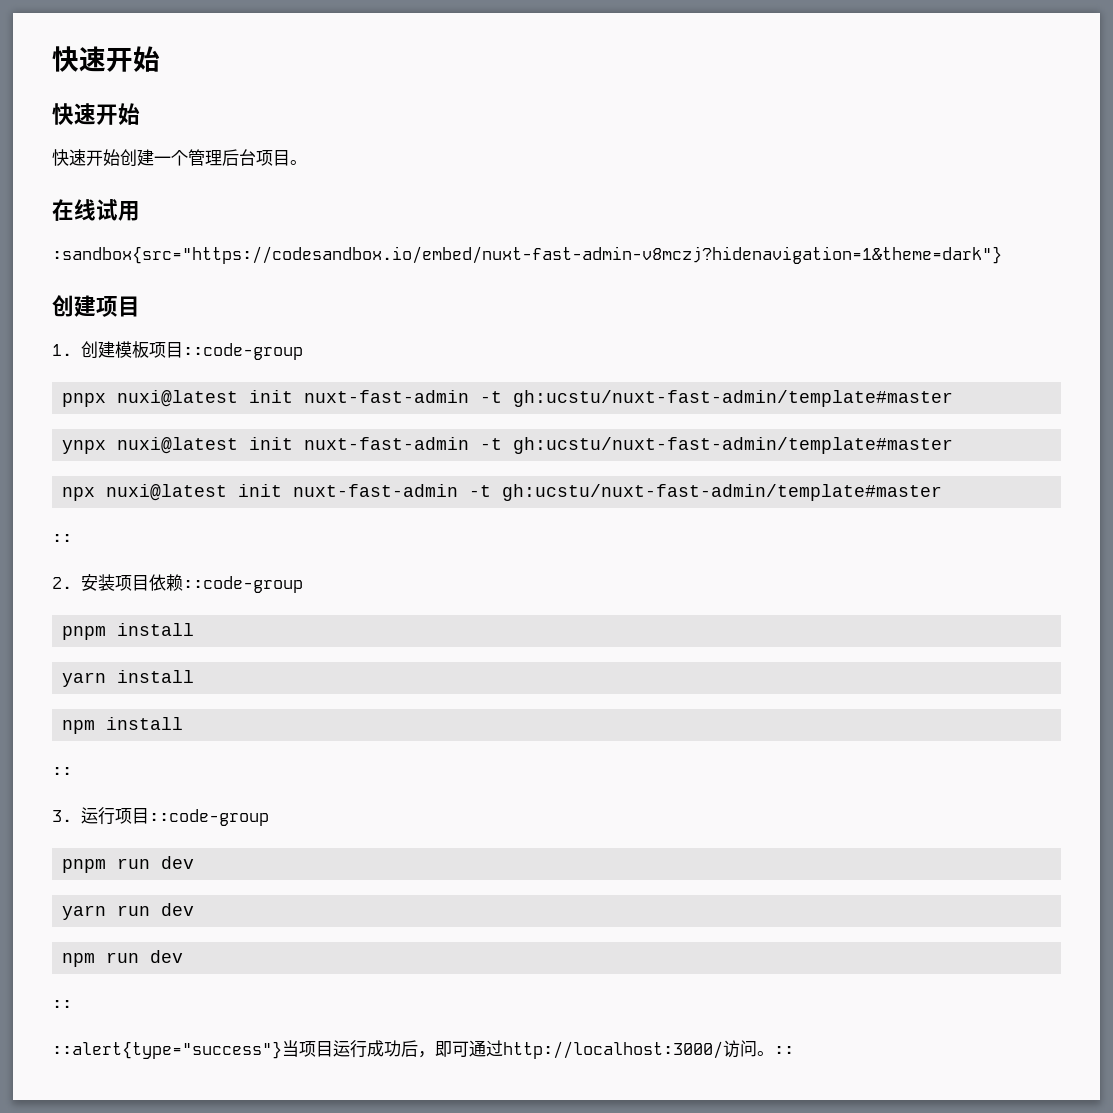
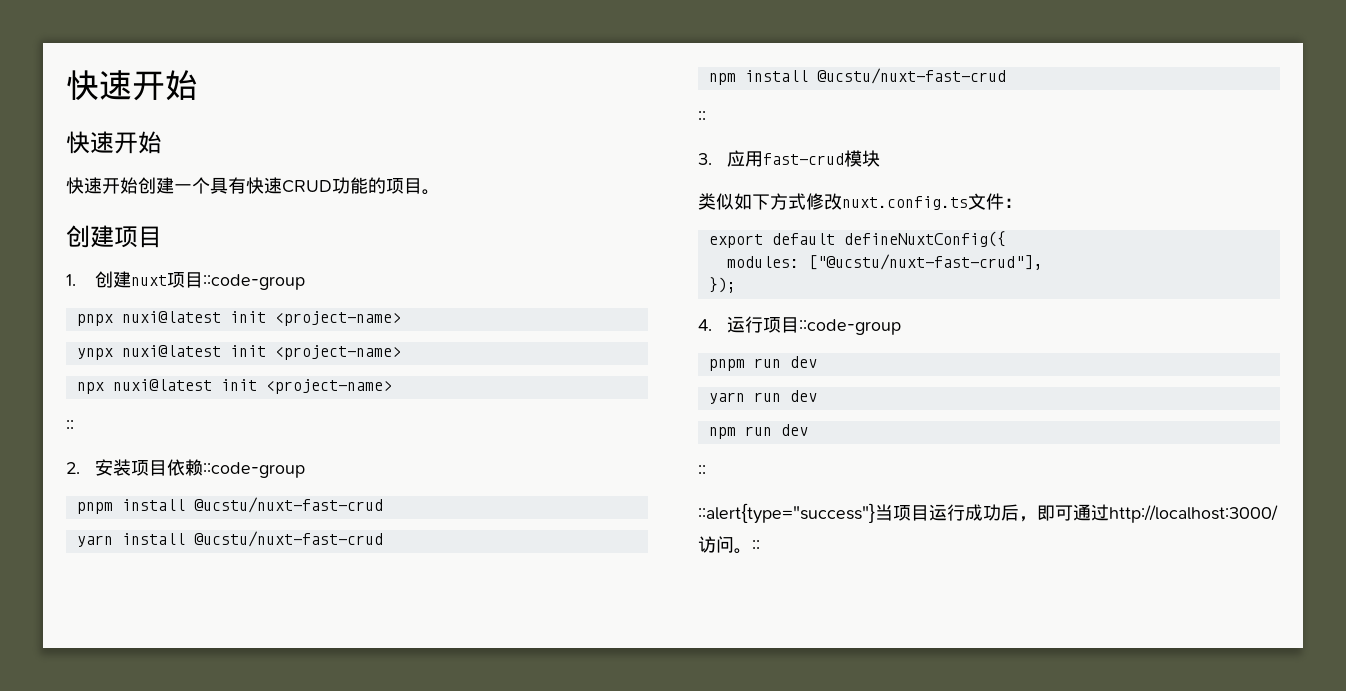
[188,149,256,166] 管理后台 -> [210,177,386,194] 具有快速CRUD功能的
[52,199,140,221] [52,246,1002,264] // 在线试用 // :sandbox{src="https://codesandbox.io/embed/nuxt-fast-admin-v8mczj?hidenavigation=1&theme=dark"} -> (440, 192) none
[114,341,149,358] 模板 -> [131,275,168,286] nuxt
[304,390,954,407] nuxt-fast-admin -t gh:ucstu/nuxt-fast-admin/template#master -> [274,311,401,326] <project-name>
[304,437,954,454] nuxt-fast-admin -t gh:ucstu/nuxt-fast-admin/template#master -> [274,345,401,360] <project-name>
[293,484,943,501] nuxt-fast-admin -t gh:ucstu/nuxt-fast-admin/template#master -> [265,379,392,394] <project-name>
(195, 629) none -> [193,497,383,513] @ucstu/nuxt-fast-crud
(195, 676) none -> [193,531,383,547] @ucstu/nuxt-fast-crud
(184, 723) none -> [816,68,1006,84] @ucstu/nuxt-fast-crud
(72, 816) none -> [727,150,881,167] [698,193,1022,210] [708,231,1006,248] [726,254,1042,270] [708,277,736,293] [698,319,712,331] 应用fast-crud模块 // 类似如下方式修改nuxt.config.ts文件： // export default defineNuxtConfig({ // modules: ["@ucstu/nuxt-fast-crud"], // }); // 4.

